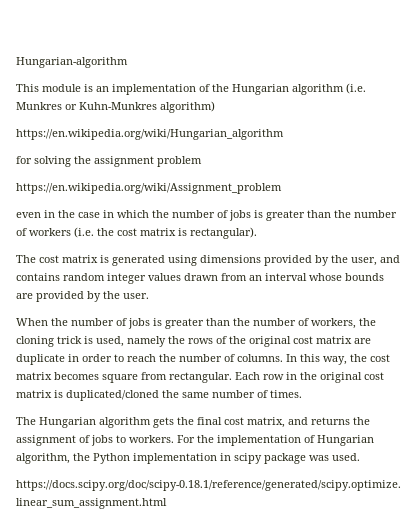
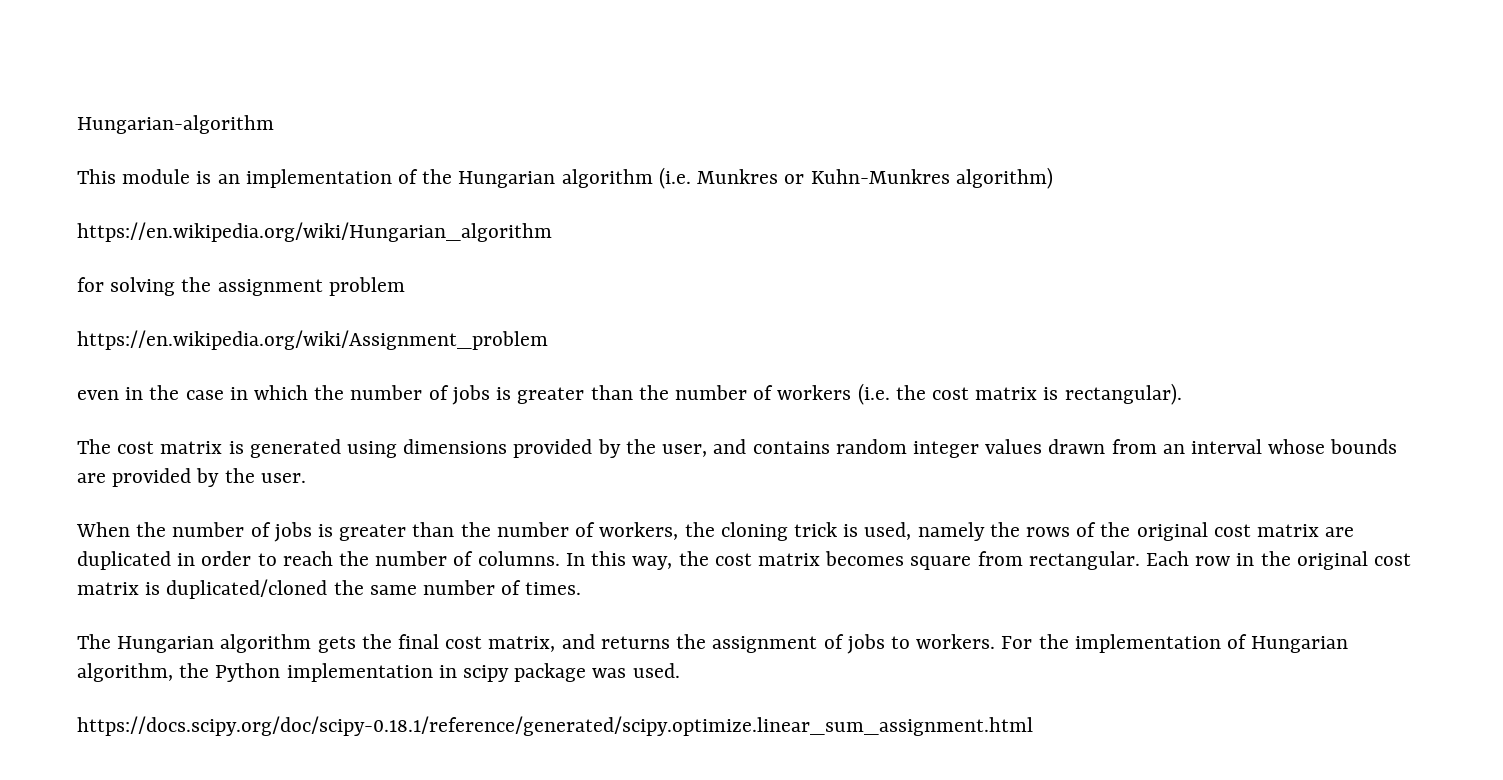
[16,354,65,365] duplicate -> [77,551,171,570] duplicated

